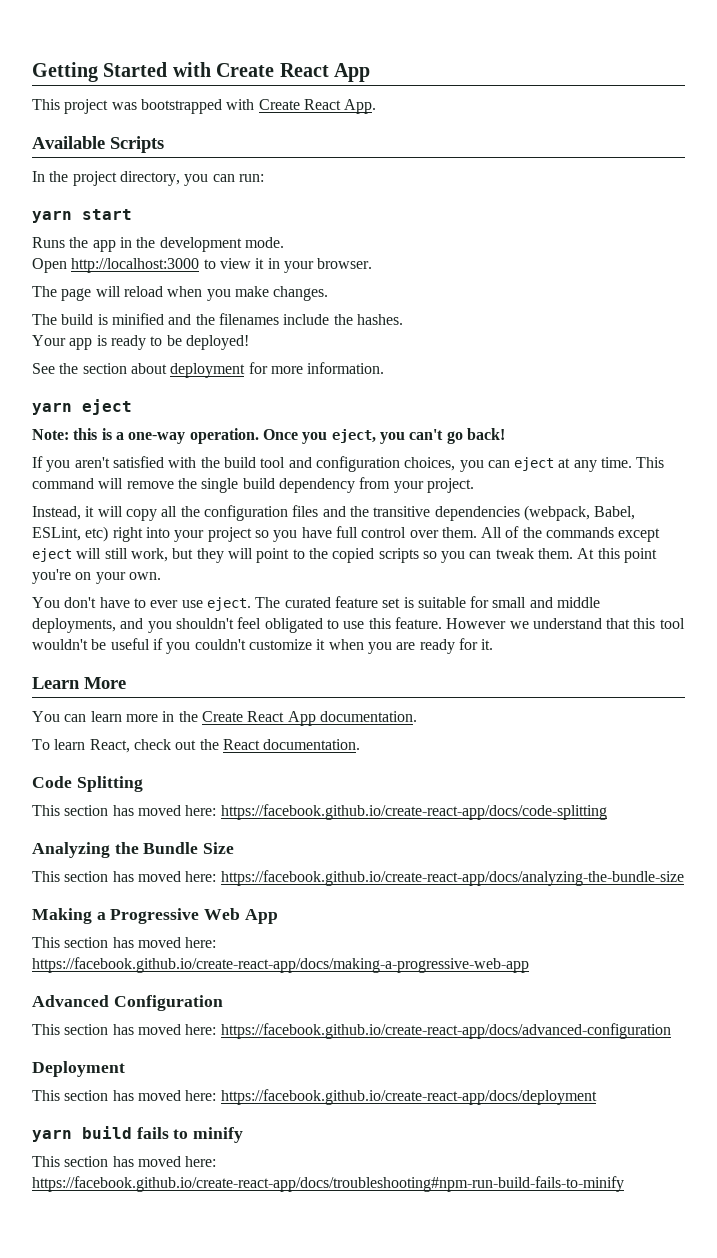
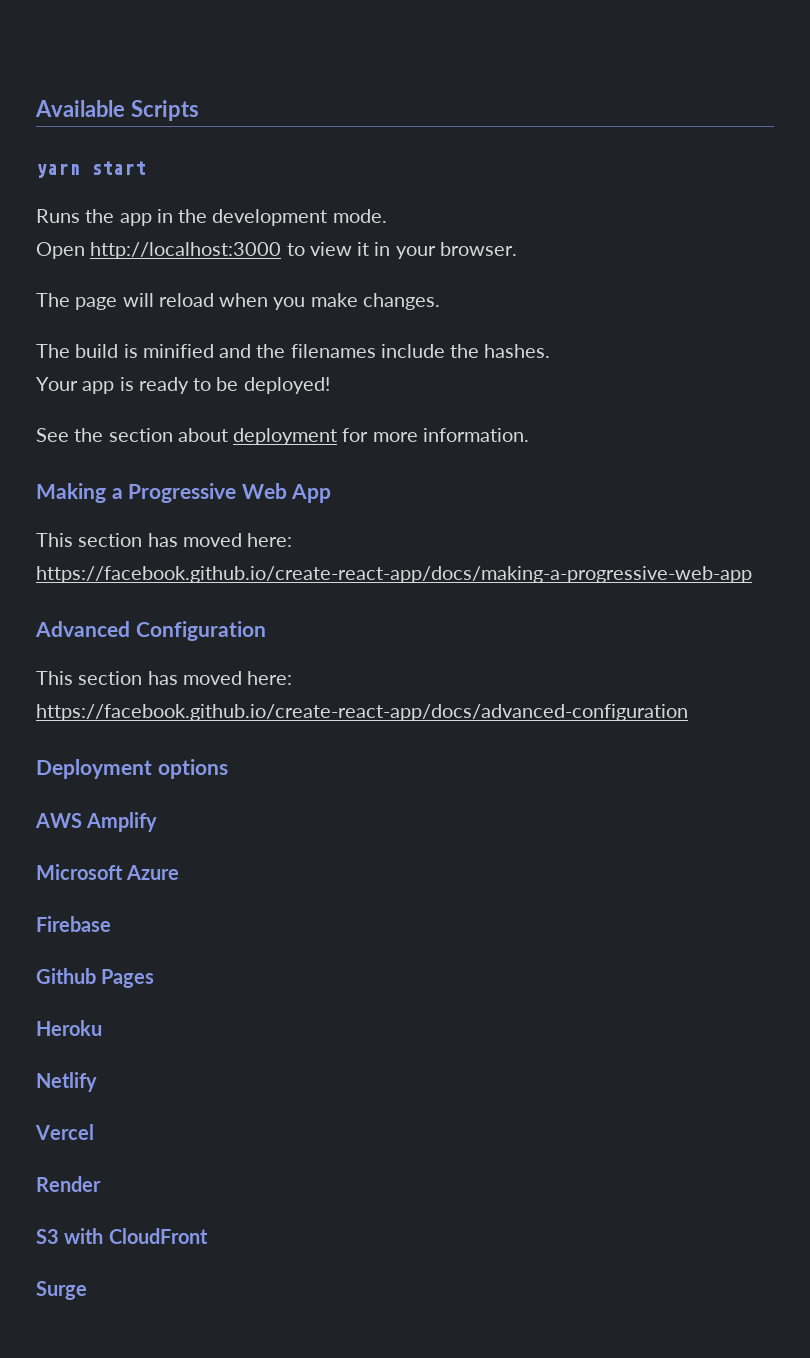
[32,62,370,82] [32,99,377,114] [32,136,164,153] [32,171,264,186] Getting Started with Create React App // This project was bootstrapped with Create React App. // Available Scripts // In the project directory, you can run: -> [35,100,199,121] Available Scripts
[32,399,132,415] [32,428,505,444] [32,456,665,472] [32,477,474,493] [32,505,636,521] [32,526,661,542] [32,548,658,563] [32,569,161,584] [32,596,601,611] [32,617,685,633] [32,638,494,654] [32,677,126,689] [32,711,417,726] [32,739,361,753] [32,776,143,792] [32,804,607,820] [32,842,235,858] [32,870,684,886] // yarn eject // Note: this is a one-way operation. Once you eject, you can't go back! // If you aren't satisfied with the build tool and configuration choices, you can eject at any time. This command will remove the single build dependency from your project. // Instead, it will copy all the configuration files and the transitive dependencies (webpack, Babel, ESLint, etc) right into your project so you have full control over them. All of the commands except eject will still work, but they will point to the copied scripts so you can tweak them. At this point you're on your own. // You don't have to ever use eject. The curated feature set is suitable for small and middle deployments, and you shouldn't feel obligated to use this feature. However we understand that this tool wouldn't be useful if you couldn't customize it when you are ready for it. // Learn More // You can learn more in the Create React App documentation. // To learn React, check out the React documentation. // Code Splitting // This section has moved here: https://facebook.github.io/create-react-app/docs/code-splitting // Analyzing the Bundle Size // This section has moved here: https://facebook.github.io/create-react-app/docs/analyzing-the-bundle-size -> (529, 435) none
[32,1089,597,1105] [32,1126,244,1143] [32,1156,217,1167] [32,1176,624,1192] // This section has moved here: https://facebook.github.io/create-react-app/docs/deployment // yarn build fails to minify // This section has moved here: https://facebook.github.io/create-react-app/docs/troubleshooting#npm-run-build-fails-to-minify -> [157,759,228,779] [35,812,158,832] [36,864,180,880] [36,916,111,932] [36,968,155,988] [36,1020,102,1036] [36,1072,97,1092] [35,1124,94,1140] [36,1176,101,1192] [36,1228,208,1244] [36,1281,87,1300] options // AWS Amplify // Microsoft Azure // Firebase // Github Pages // Heroku // Netlify // Vercel // Render // S3 with CloudFront // Surge

